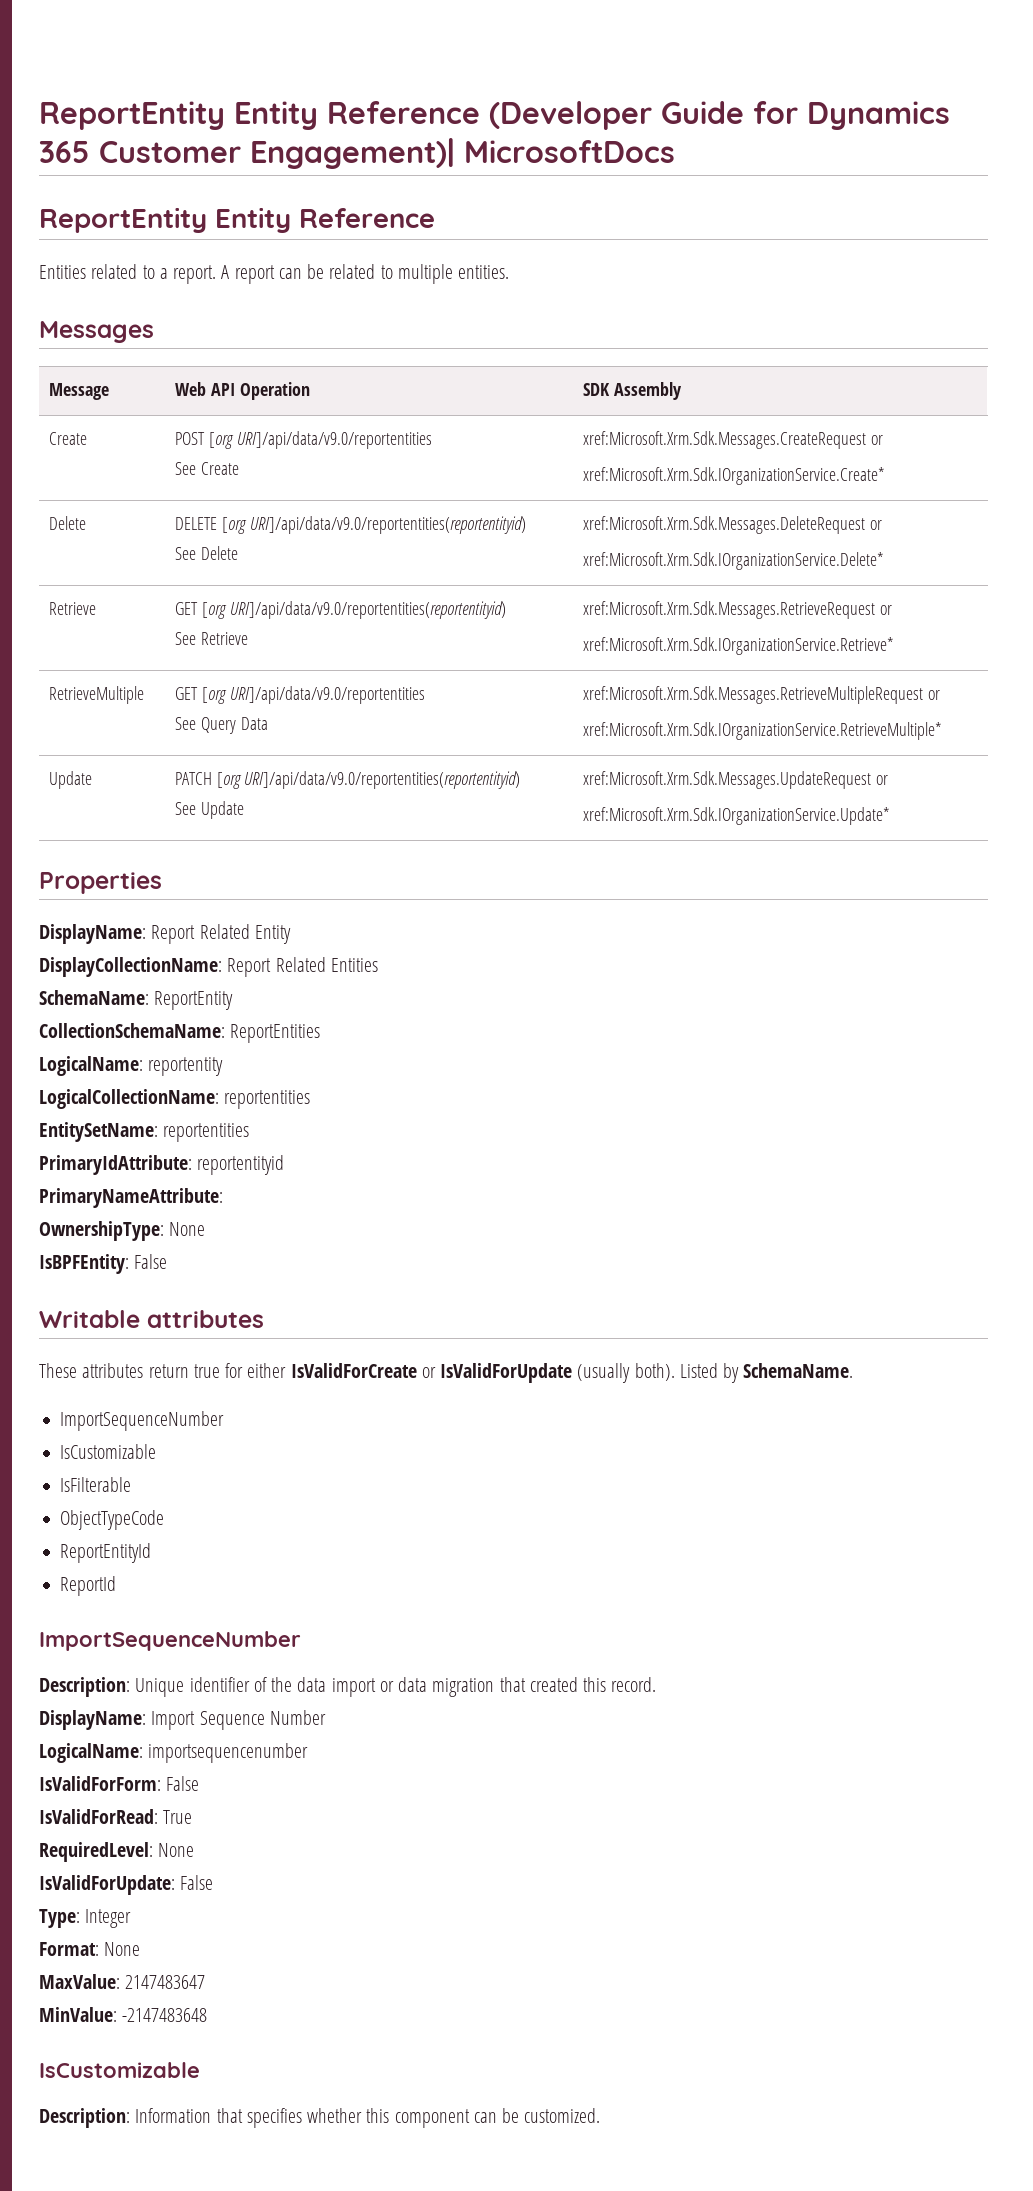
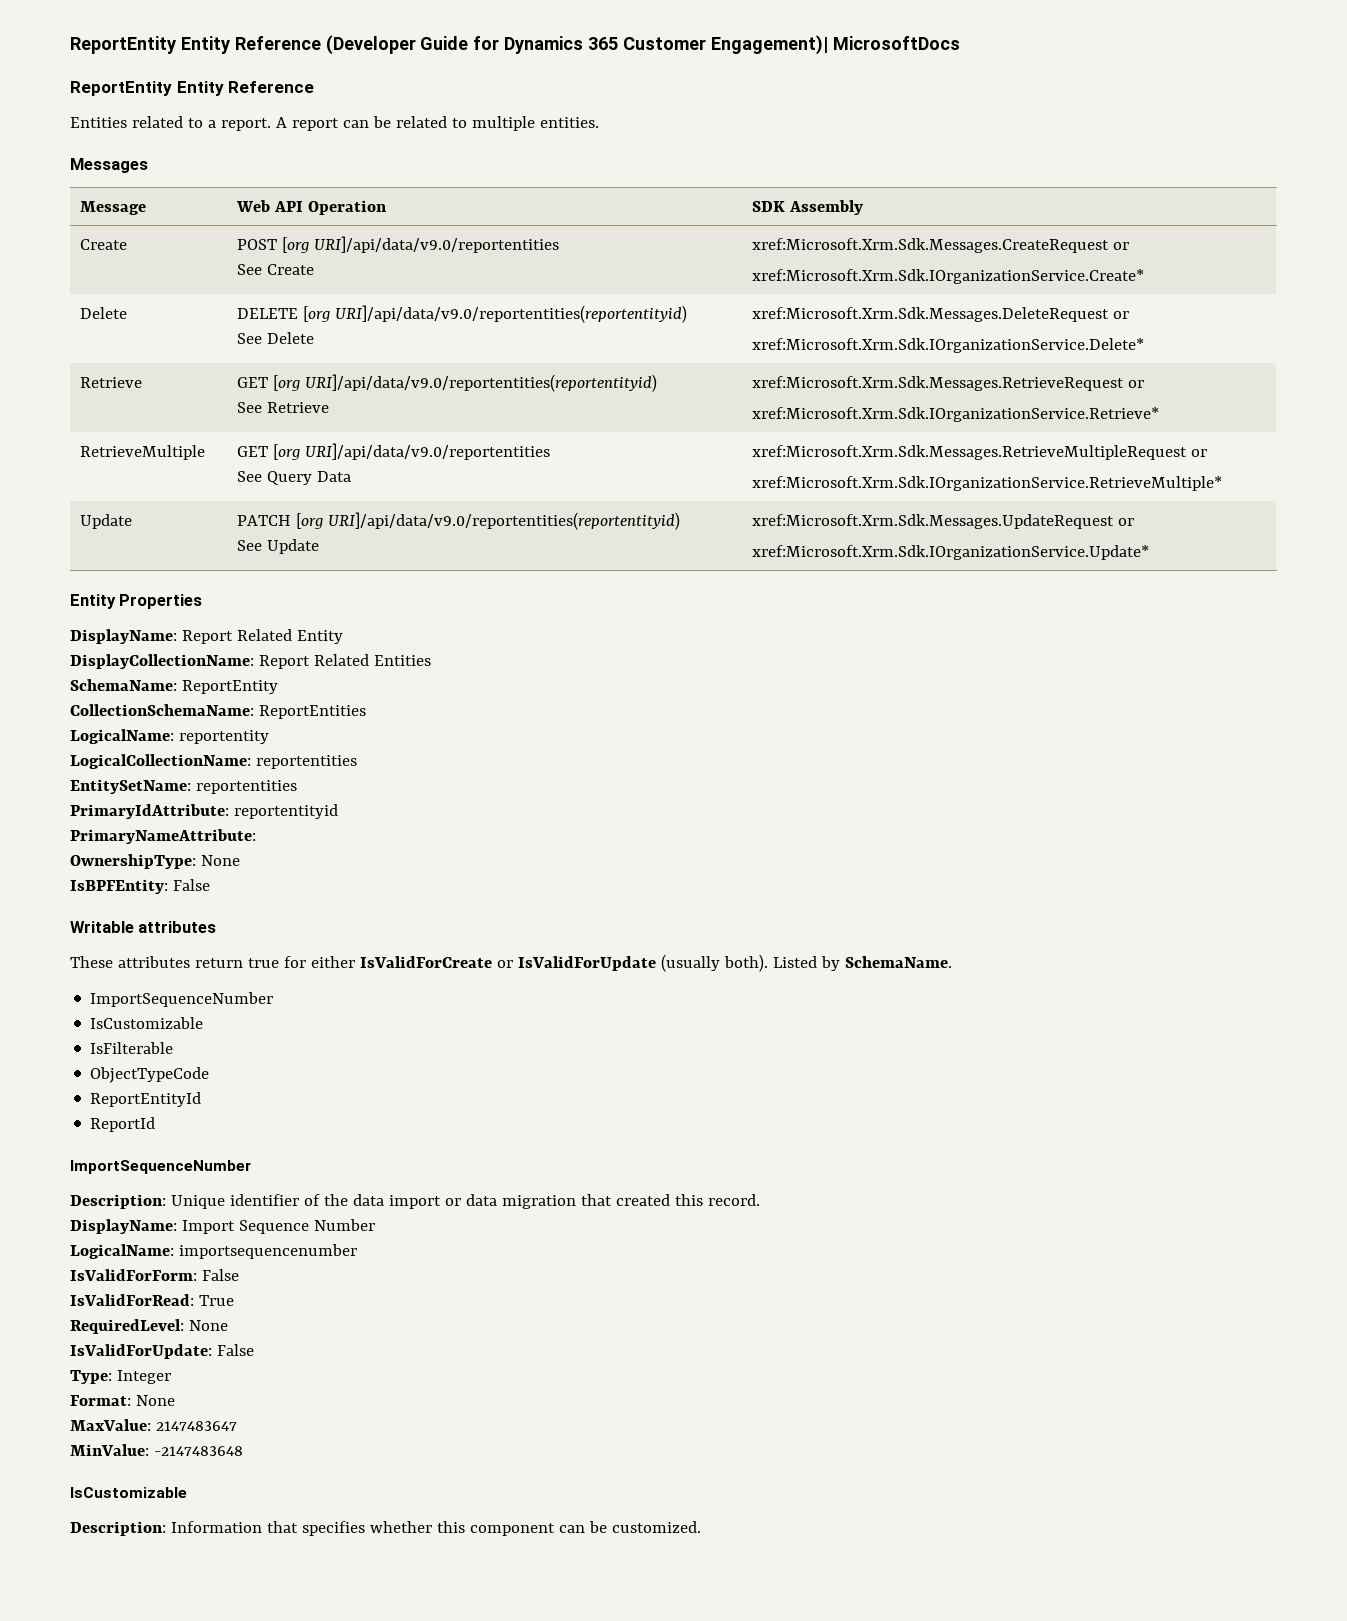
(891, 816) none -> [70,594,116,609] Entity

